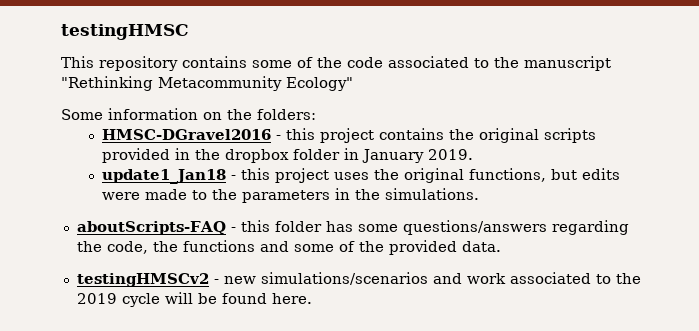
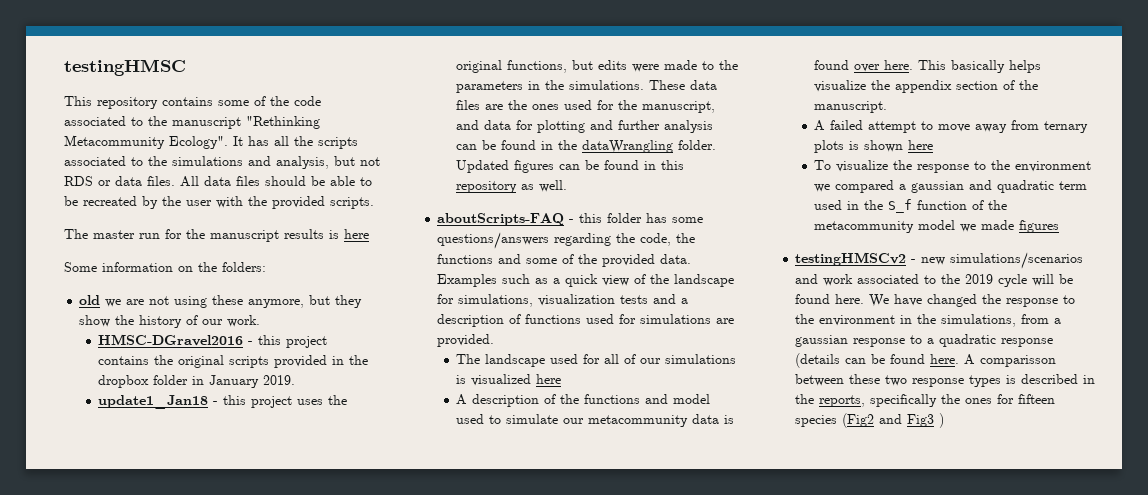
[286,77,353,91] Ecology" -> [169,136,358,149] [64,156,380,169] [64,176,372,187] [64,196,374,209] [64,229,369,242] Ecology". It has all the scripts associated to the simulations and analysis, but not RDS or data files. All data files should be able to be recreated by the user with the provided scripts. // The master run for the manuscript results is here
(316, 114) none -> [79,295,363,308] [79,315,261,328] // old we are not using these anymore, but they show the history of our work.
(480, 194) none -> [649,80,718,90] [456,100,716,113] [456,120,714,133] [456,140,717,153] [456,160,685,173] [456,180,568,193] These data files are the ones used for the manuscript, and data for plotting and further analysis can be found in the dataWrangling folder. Updated figures can be found in this repository as well.
(501, 246) none -> [437,274,735,287] [437,294,689,307] [437,314,735,327] [437,334,495,347] [456,354,737,367] [456,374,562,386] [456,394,711,407] [456,414,735,427] [814,60,1042,73] [814,80,1039,93] [814,101,888,113] [814,120,1089,133] [814,140,934,153] [814,160,1092,173] [814,180,1088,193] [814,199,1008,213] [814,220,1060,233] Examples such as a quick view of the landscape for simulations, visualization tests and a description of functions used for simulations are provided. // The landscape used for all of our simulations is visualized here // A description of the functions and model used to simulate our metacommunity data is found over here. This basically helps visualize the appendix section of the manuscript. // A failed attempt to move away from ternary plots is shown here // To visualize the response to the environment we compared a gaussian and quadratic term used in the S_f function of the metacommunity model we made figures
(312, 298) none -> [869,294,1076,307] [795,314,1062,327] [795,334,1054,347] [795,353,1057,368] [795,374,1096,387] [795,394,1056,407] [795,413,945,428] We have changed the response to the environment in the simulations, from a gaussian response to a quadratic response (details can be found here. A comparisson between these two response types is described in the reports, specifically the ones for fifteen species (Fig2 and Fig3 )

